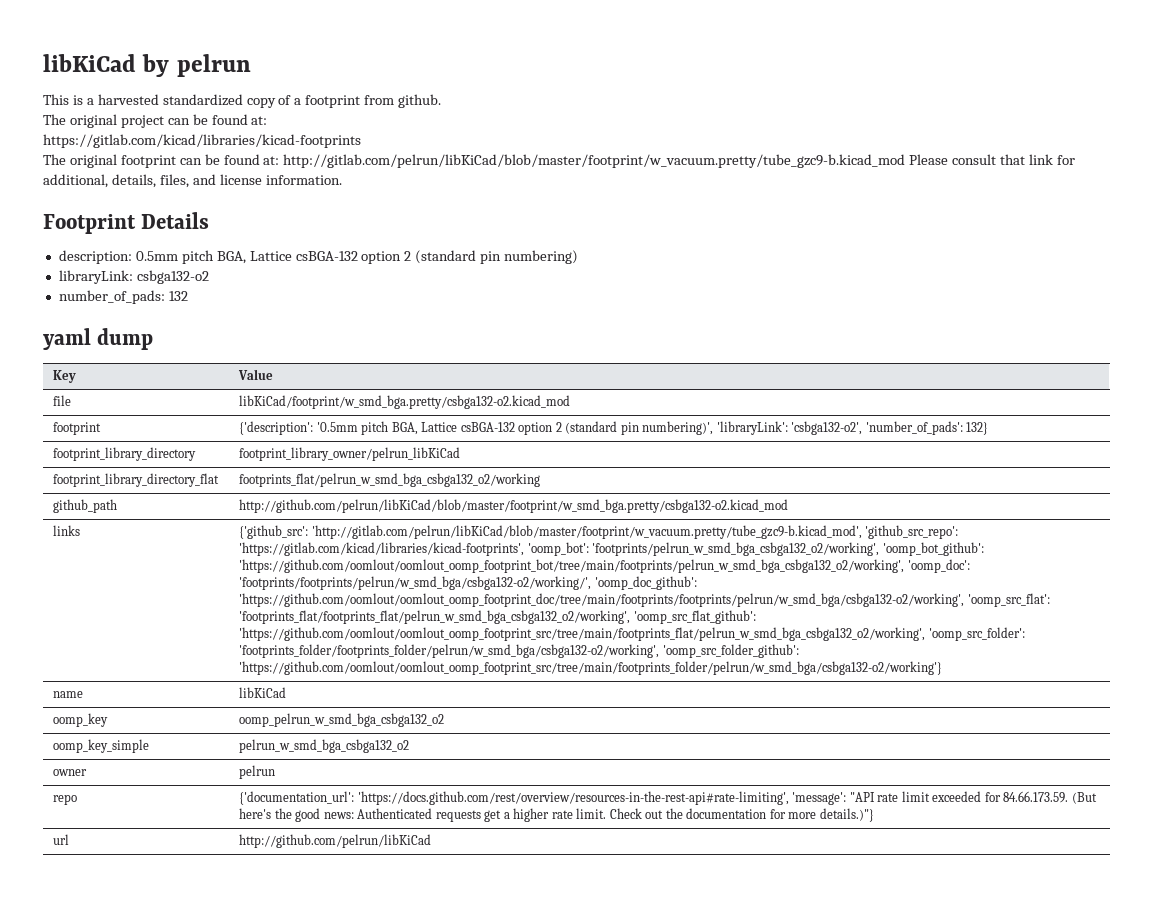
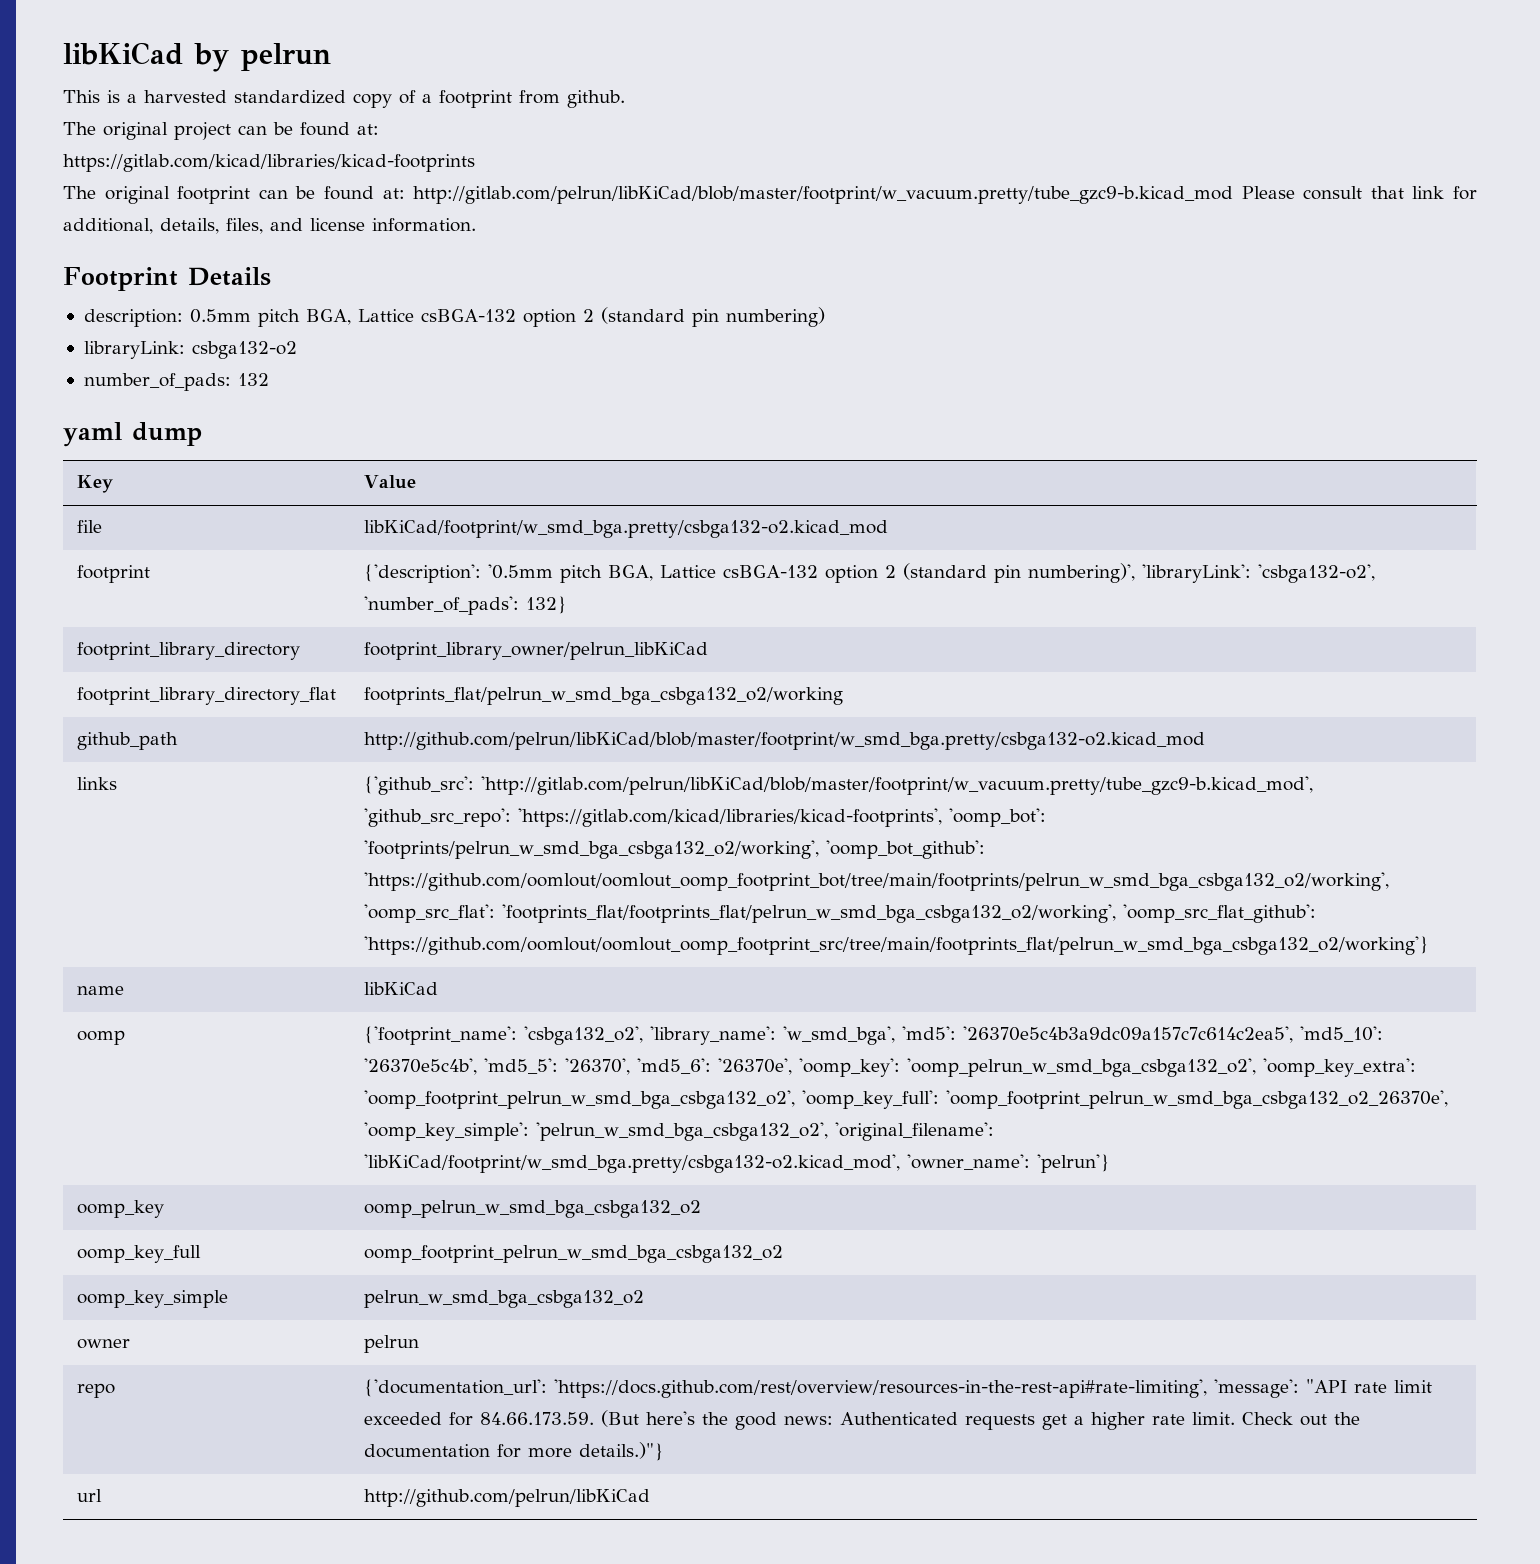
[907,559,970,573] [239,576,697,590] [239,593,1050,607] [239,610,756,624] [239,627,1025,641] [239,644,799,658] [239,661,943,675] [53,691,84,698] [239,687,287,698] 'oomp_doc': 'footprints/footprints/pelrun/w_smd_bga/csbga132-o2/working/', 'oomp_doc_github': 'https://github.com/oomlout/oomlout_oomp_footprint_doc/tree/main/footprints/footprints/pelrun/w_smd_bga/csbga132-o2/working', 'oomp_src_flat': 'footprints_flat/footprints_flat/pelrun_w_smd_bga_csbga132_o2/working', 'oomp_src_flat_github': 'https://github.com/oomlout/oomlout_oomp_footprint_src/tree/main/footprints_flat/pelrun_w_smd_bga_csbga132_o2/working', 'oomp_src_folder': 'footprints_folder/footprints_folder/pelrun/w_smd_bga/csbga132-o2/working', 'oomp_src_folder_github': 'https://github.com/oomlout/oomlout_oomp_footprint_src/tree/main/footprints_folder/pelrun/w_smd_bga/csbga132-o2/working'} // name | libKiCad -> [363,904,1316,923] [363,936,1429,955] [76,986,124,995] [363,982,438,995] [76,1030,125,1045] [363,1026,1383,1045] [363,1058,1416,1077] [363,1090,1448,1109] [363,1122,994,1141] [363,1154,1110,1173] 'oomp_src_flat': 'footprints_flat/footprints_flat/pelrun_w_smd_bga_csbga132_o2/working', 'oomp_src_flat_github': 'https://github.com/oomlout/oomlout_oomp_footprint_src/tree/main/footprints_flat/pelrun_w_smd_bga_csbga132_o2/working'} // name | libKiCad // oomp | {'footprint_name': 'csbga132_o2', 'library_name': 'w_smd_bga', 'md5': '26370e5c4b3a9dc09a157c7c614c2ea5', 'md5_10': '26370e5c4b', 'md5_5': '26370', 'md5_6': '26370e', 'oomp_key': 'oomp_pelrun_w_smd_bga_csbga132_o2', 'oomp_key_extra': 'oomp_footprint_pelrun_w_smd_bga_csbga132_o2', 'oomp_key_full': 'oomp_footprint_pelrun_w_smd_bga_csbga132_o2_26370e', 'oomp_key_simple': 'pelrun_w_smd_bga_csbga132_o2', 'original_filename': 'libKiCad/footprint/w_smd_bga.pretty/csbga132-o2.kicad_mod', 'owner_name': 'pelrun'}
(445, 720) none -> [76,1245,201,1263] [363,1245,783,1263] // oomp_key_full | oomp_footprint_pelrun_w_smd_bga_csbga132_o2

